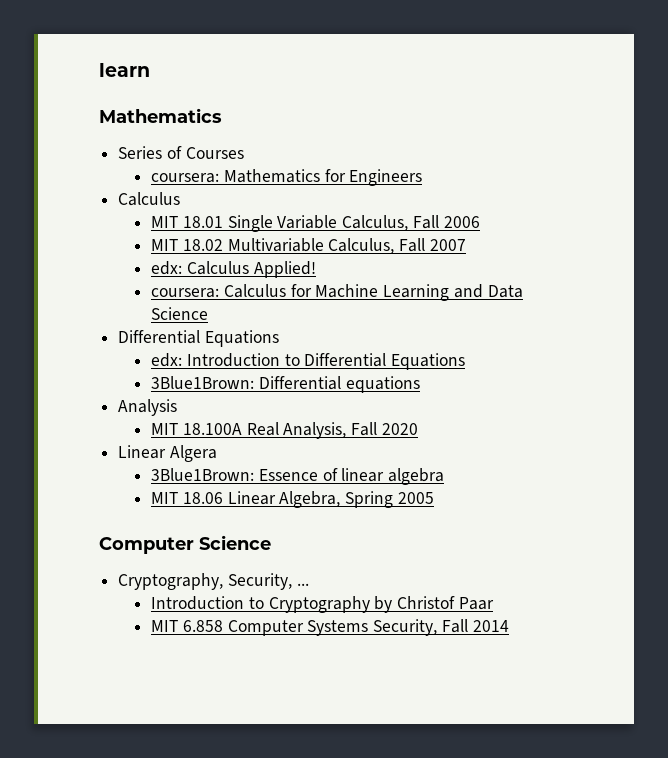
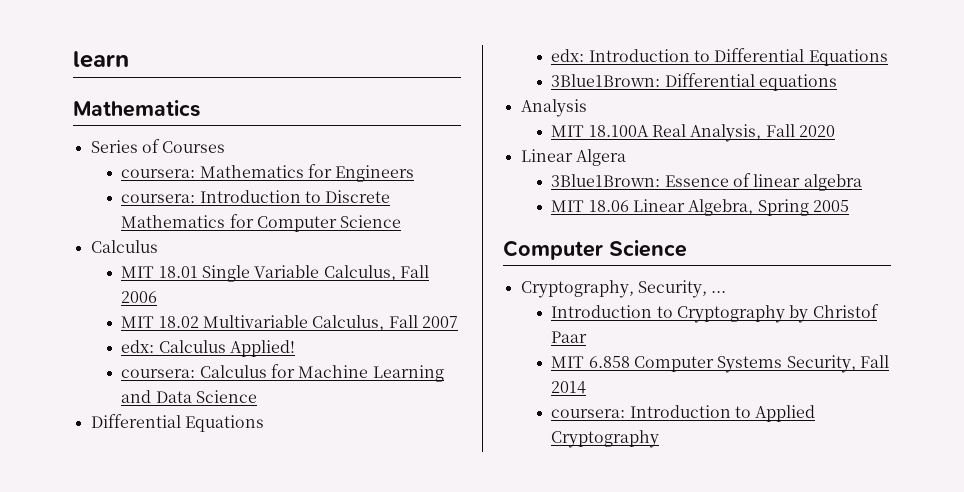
(423, 177) none -> [121,190,391,203] [121,214,402,232] // coursera: Introduction to Discrete Mathematics for Computer Science
(509, 626) none -> [551,405,816,422] [551,430,660,448] // coursera: Introduction to Applied Cryptography

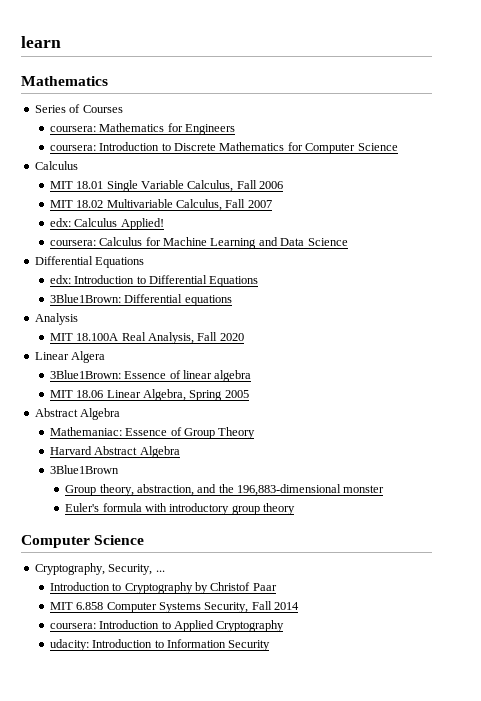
(849, 206) none -> [34,408,121,420] [49,427,256,439] [49,446,180,458] [49,465,119,474] [65,484,385,496] [65,503,296,515] // Abstract Algebra // Mathemaniac: Essence of Group Theory // Harvard Abstract Algebra // 3Blue1Brown // Group theory, abstraction, and the 196,883-dimensional monster // Euler's formula with introductory group theory
(660, 439) none -> [49,639,271,651] // udacity: Introduction to Information Security

